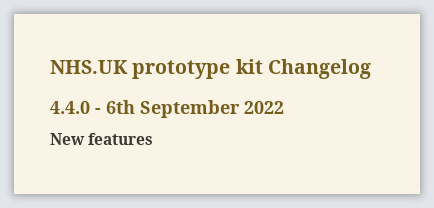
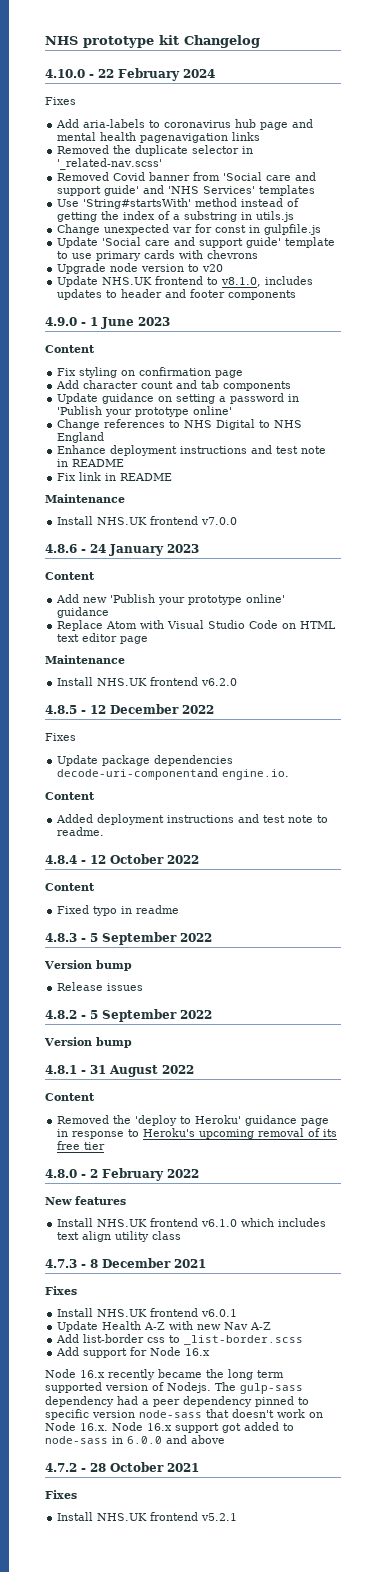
[50,60,128,74] NHS.UK -> [45,36,78,45] NHS
[50,100,284,118] [50,133,154,145] 4.4.0 - 6th September 2022 // New features -> [45,68,215,81] [45,97,76,105] [56,119,314,130] [57,132,261,143] [57,145,254,156] [57,158,163,170] [57,172,317,181] [57,185,316,196] [57,198,300,209] [57,211,295,222] [57,224,322,235] [57,237,336,248] [57,250,259,261] [57,263,224,274] [57,276,314,287] [57,289,297,300] [45,317,170,329] [45,345,95,353] [57,367,244,378] [56,380,292,391] [57,393,300,404] [57,406,233,417] [57,419,303,430] [57,432,105,443] [57,445,327,456] [57,459,125,467] [57,472,173,481] [45,494,125,503] [57,516,238,525] [45,544,199,556] [45,572,95,580] [56,594,286,605] [57,607,110,618] [57,620,337,631] [57,633,149,644] [45,655,125,664] [57,677,238,686] [45,704,214,714] [45,733,76,741] [57,755,234,766] [57,768,290,780] [45,792,95,800] [56,814,329,825] [57,827,105,836] [45,854,199,864] [45,883,95,891] [57,905,180,916] [45,932,212,945] [44,960,132,971] [57,982,144,991] [45,1009,212,1022] [44,1037,132,1048] [45,1065,194,1077] [45,1093,95,1101] [57,1115,330,1126] [57,1128,338,1139] [57,1141,106,1150] [45,1168,199,1181] [45,1196,126,1205] [57,1218,327,1227] [57,1231,182,1242] [45,1258,206,1268] [45,1286,77,1295] [57,1308,238,1317] [57,1321,272,1332] [56,1334,304,1345] [56,1347,211,1358] [45,1369,284,1380] [45,1382,303,1394] [45,1396,309,1407] [45,1409,323,1420] [45,1422,294,1433] [45,1435,225,1444] [45,1462,199,1472] [45,1490,77,1499] [57,1512,238,1521] 4.10.0 - 22 February 2024 // Fixes // Add aria-labels to coronavirus hub page and mental health pagenavigation links // Removed the duplicate selector in '_related-nav.scss' // Removed Covid banner from 'Social care and support guide' and 'NHS Services' templates // Use 'String#startsWith' method instead of getting the index of a substring in utils.js // Change unexpected var for const in gulpfile.js // Update 'Social care and support guide' template to use primary cards with chevrons // Upgrade node version to v20 // Update NHS.UK frontend to v8.1.0, includes updates to header and footer components // 4.9.0 - 1 June 2023 // Content // Fix styling on confirmation page // Add character count and tab components // Update guidance on setting a password in 'Publish your prototype online' // Change references to NHS Digital to NHS England // Enhance deployment instructions and test note in README // Fix link in README // Maintenance // Install NHS.UK frontend v7.0.0 // 4.8.6 - 24 January 2023 // Content // Add new 'Publish your prototype online' guidance // Replace Atom with Visual Studio Code on HTML text editor page // Maintenance // Install NHS.UK frontend v6.2.0 // 4.8.5 - 12 December 2022 // Fixes // Update package dependencies decode-uri-componentand engine.io. // Content // Added deployment instructions and test note to readme. // 4.8.4 - 12 October 2022 // Content // Fixed typo in readme // 4.8.3 - 5 September 2022 // Version bump // Release issues // 4.8.2 - 5 September 2022 // Version bump // 4.8.1 - 31 August 2022 // Content // Removed the 'deploy to Heroku' guidance page in response to Heroku's upcoming removal of its free tier // 4.8.0 - 2 February 2022 // New features // Install NHS.UK frontend v6.1.0 which includes text align utility class // 4.7.3 - 8 December 2021 // Fixes // Install NHS.UK frontend v6.0.1 // Update Health A-Z with new Nav A-Z // Add list-border css to _list-border.scss // Add support for Node 16.x // Node 16.x recently became the long term supported version of Nodejs. The gulp-sass dependency had a peer dependency pinned to specific version node-sass that doesn't work on Node 16.x. Node 16.x support got added to node-sass in 6.0.0 and above // 4.7.2 - 28 October 2021 // Fixes // Install NHS.UK frontend v5.2.1

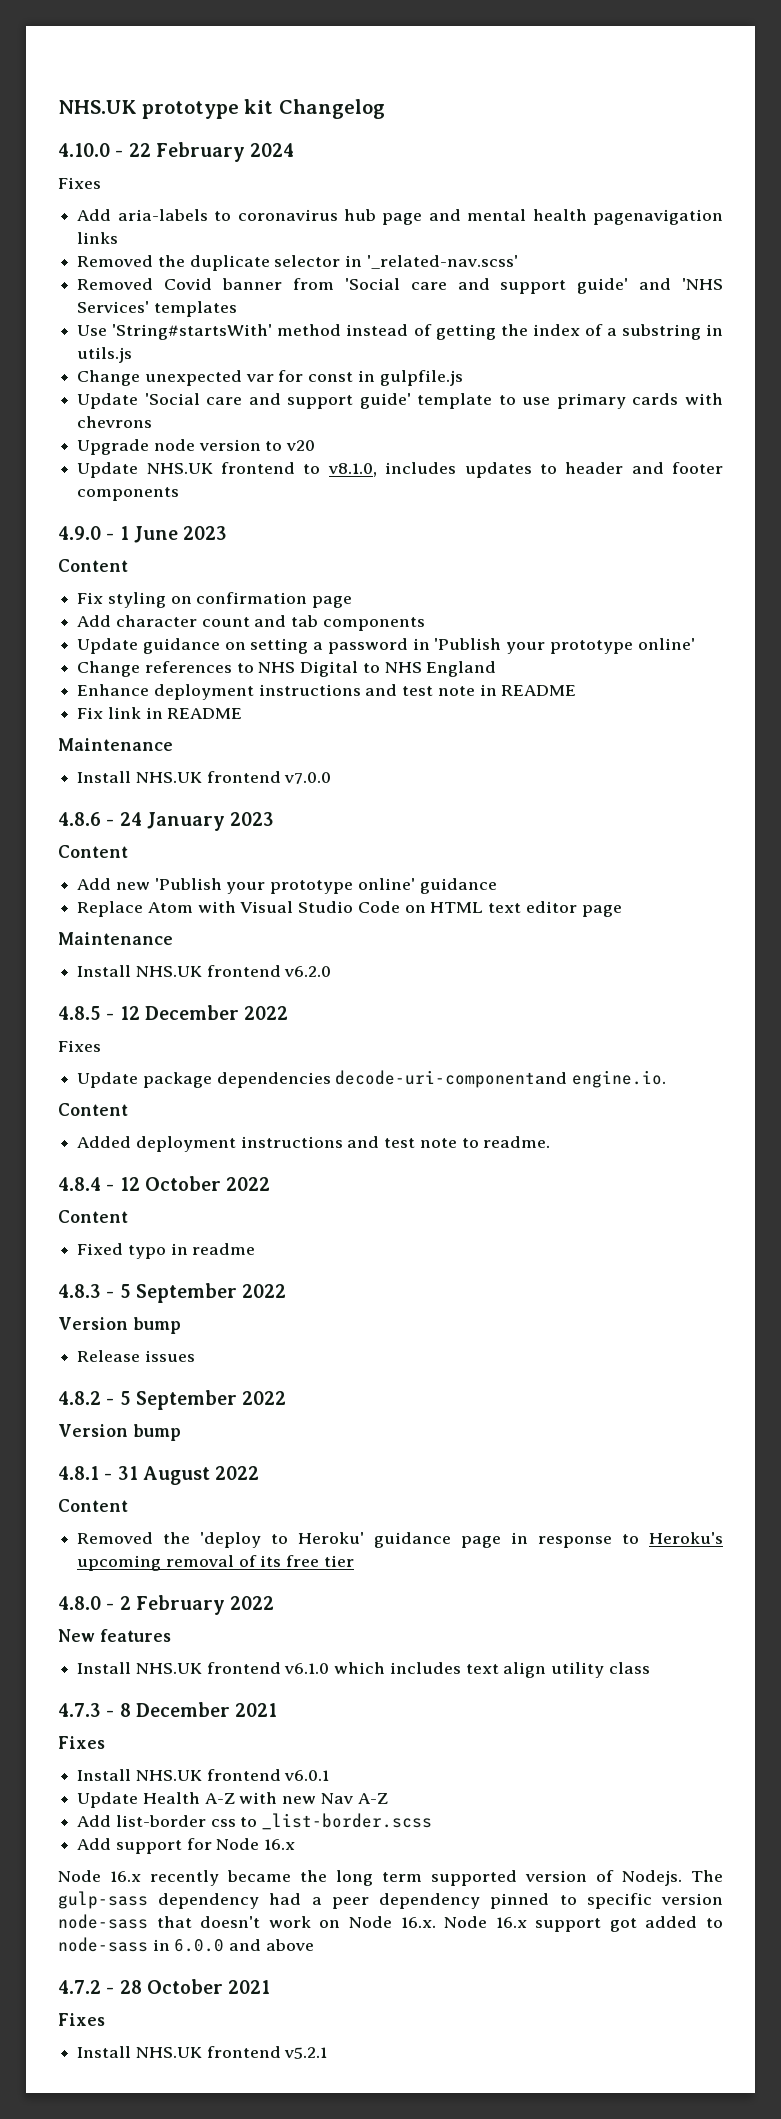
[45,36,78,45] NHS -> [58,100,137,114] NHS.UK

